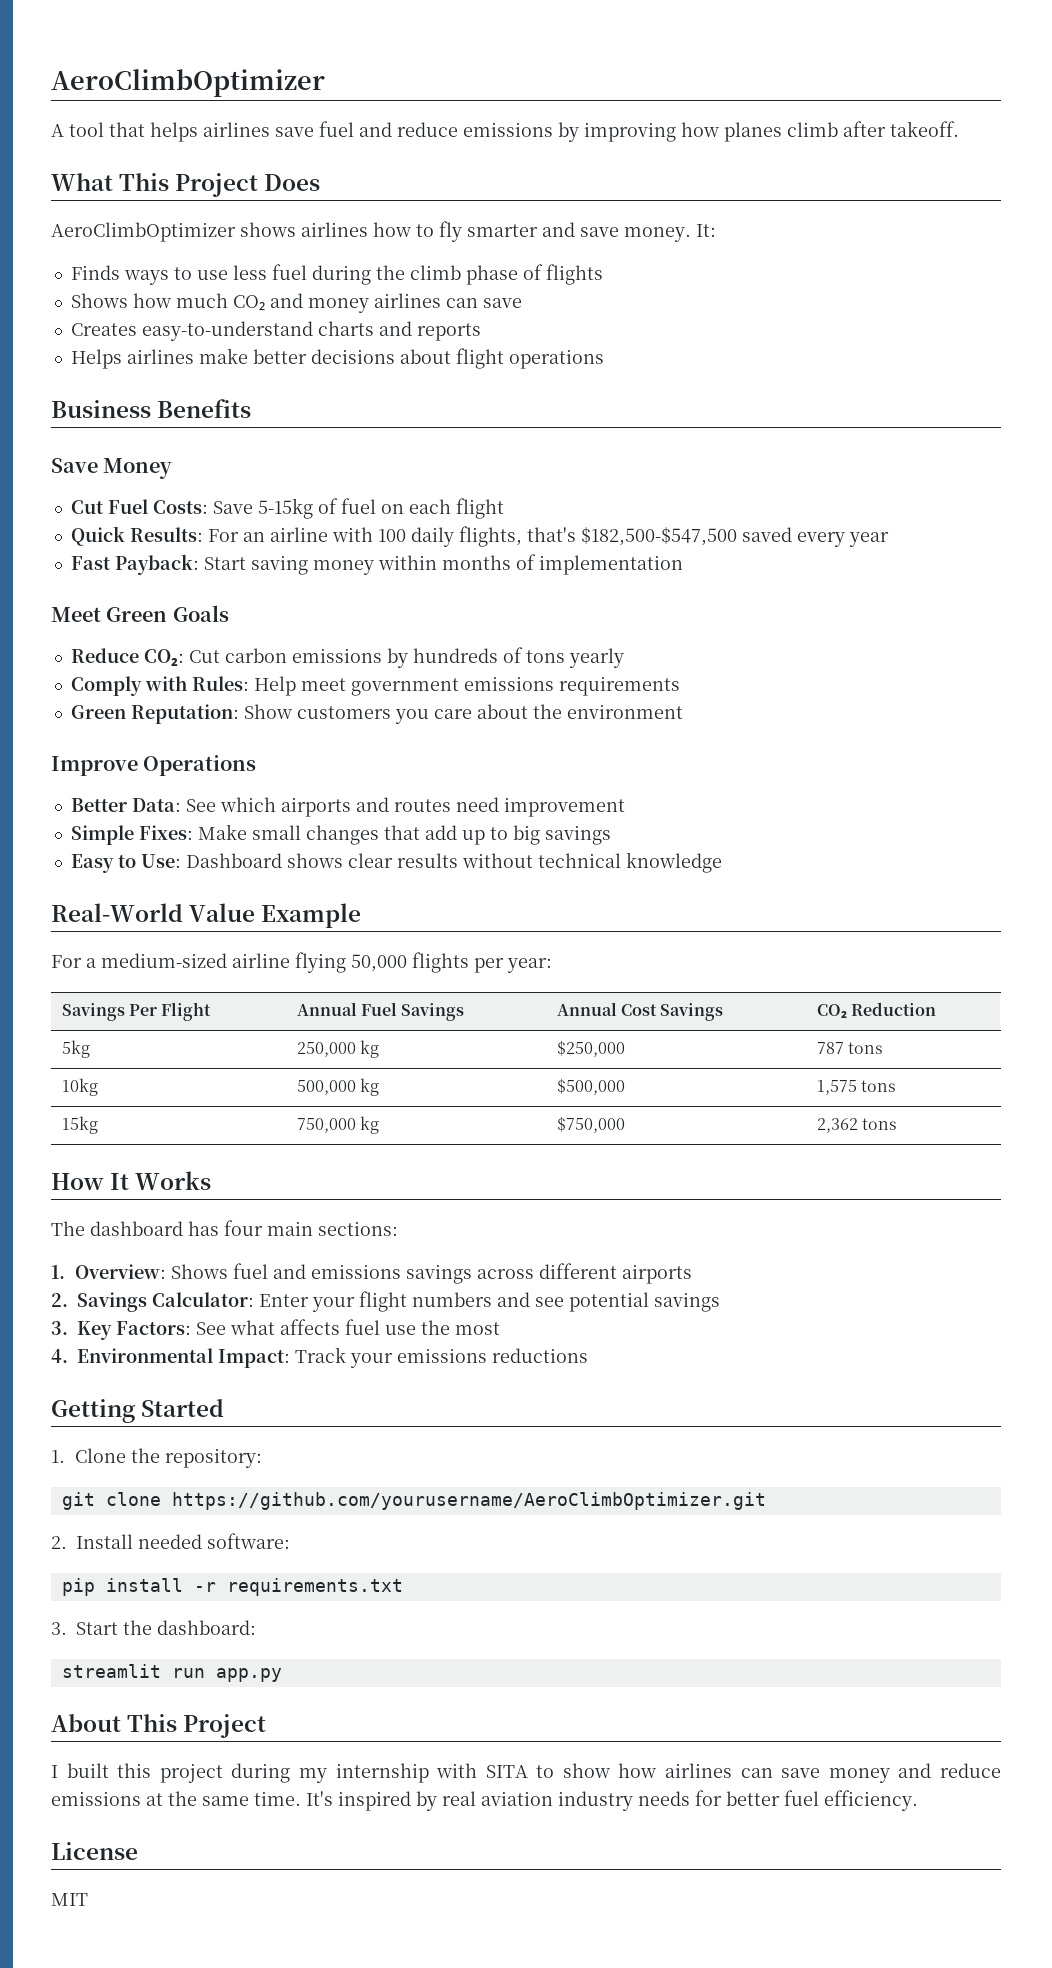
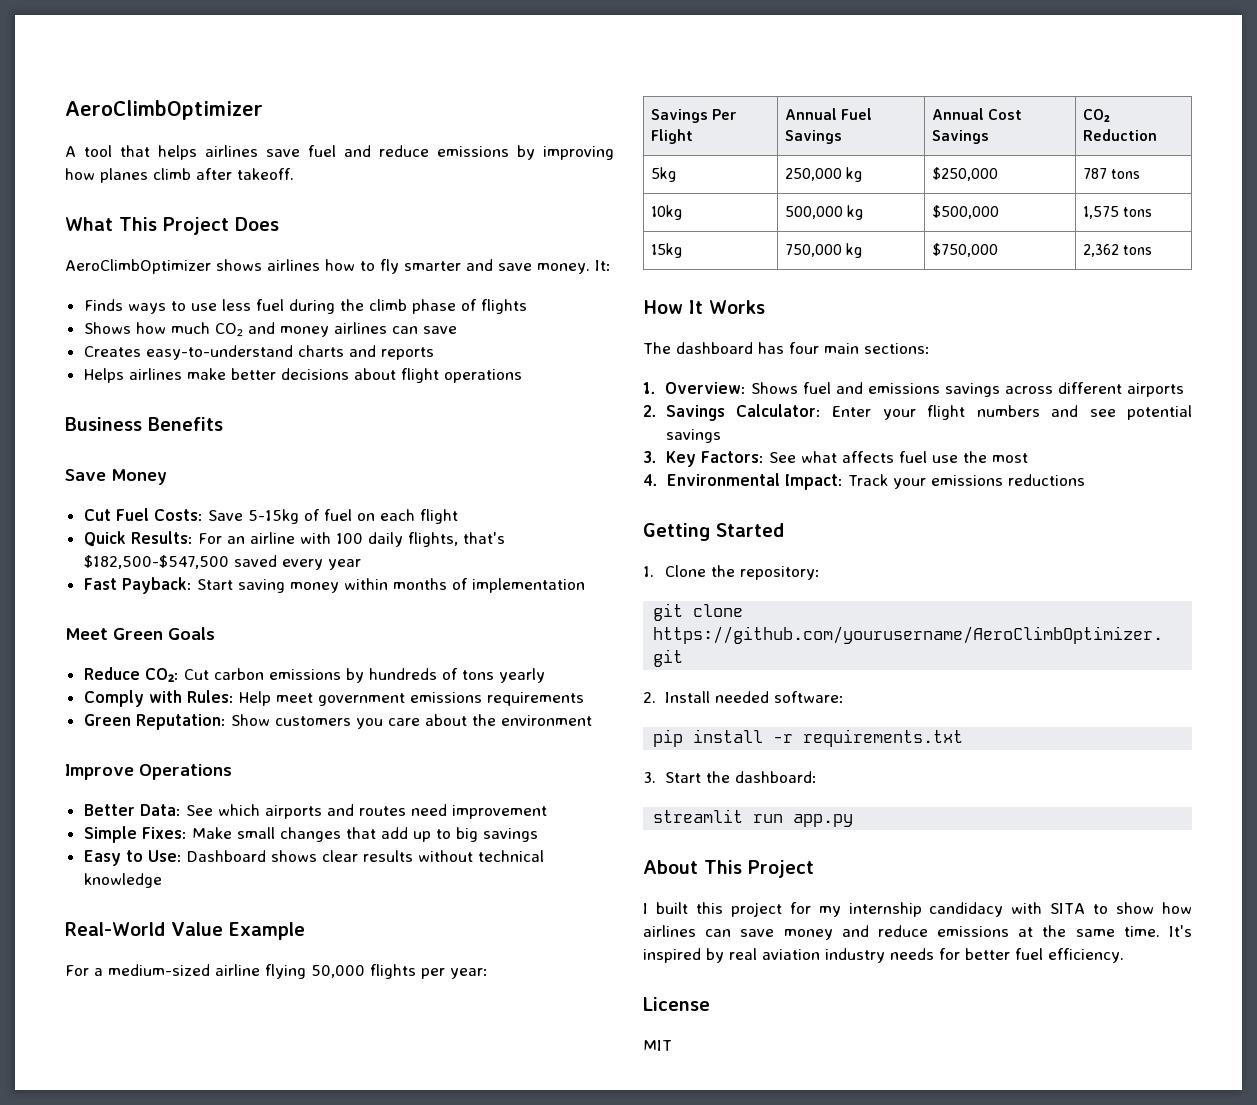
[231,1763,291,1783] during -> [789,902,811,914] for
(429, 1773) none -> [929,902,1004,917] candidacy

